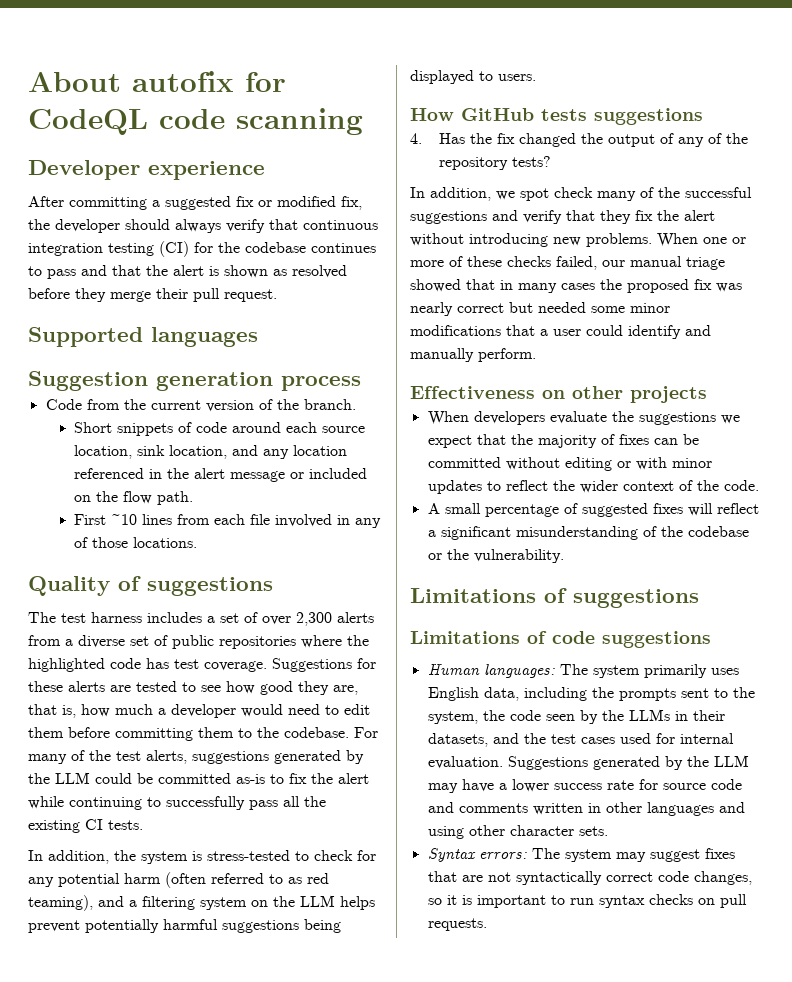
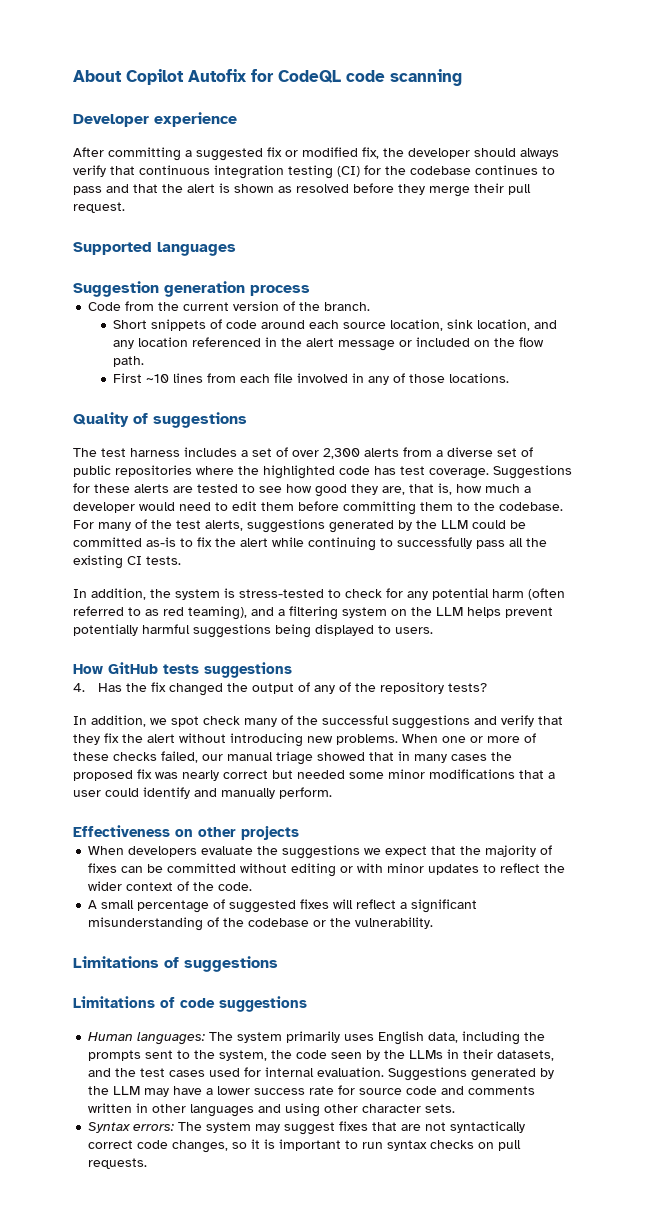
[132,71,234,92] autofix -> [126,69,247,85] Copilot Autofix

